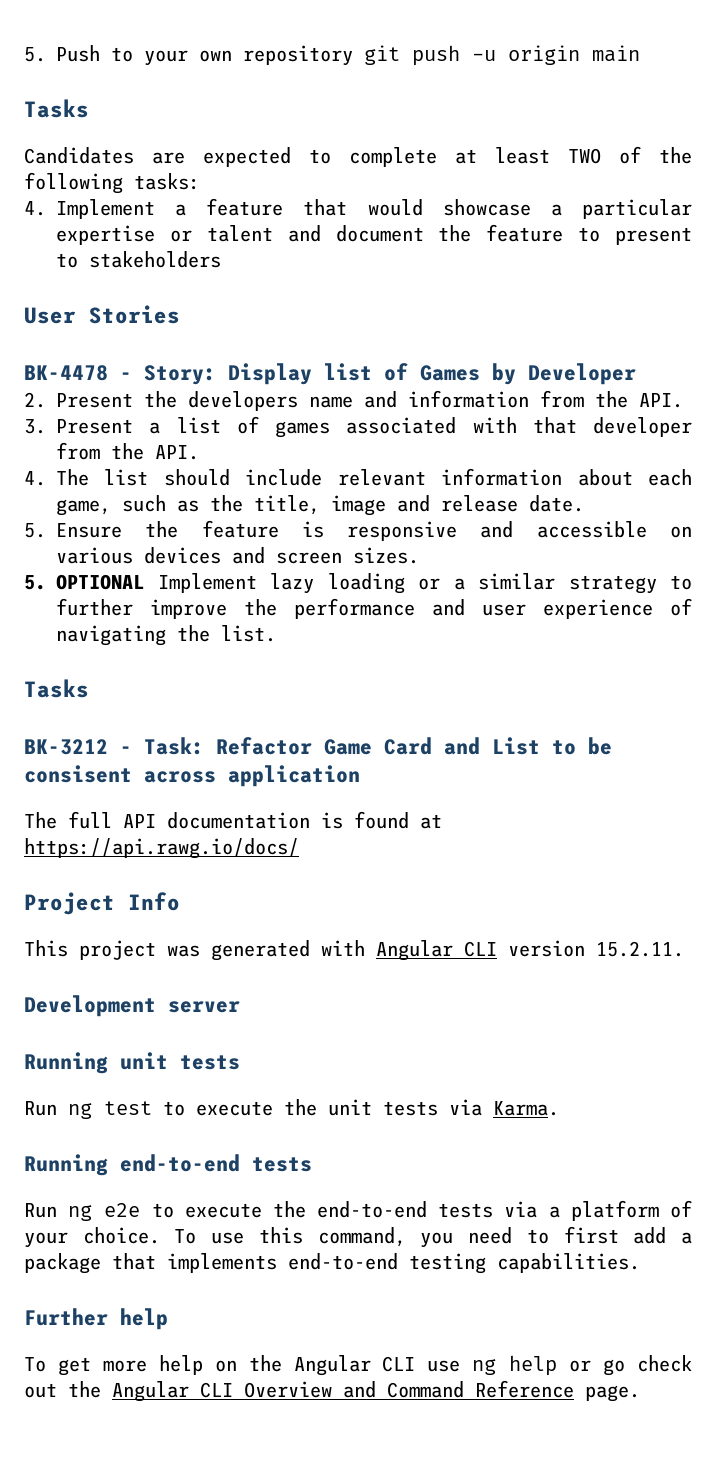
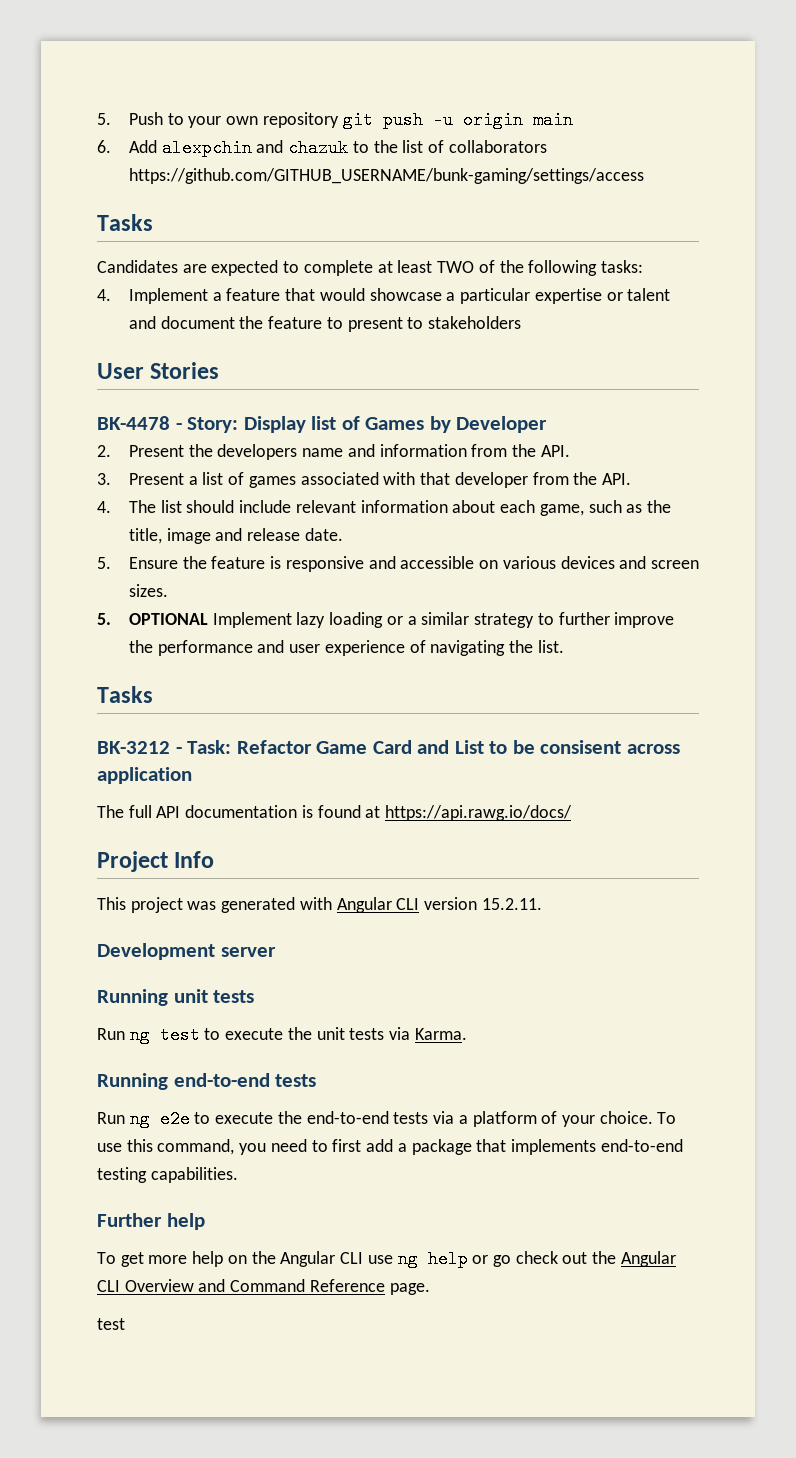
(640, 53) none -> [97,139,547,157] [128,168,644,184] // 6. Add alexpchin and chazuk to the list of collaborators https://github.com/GITHUB_USERNAME/bunk-gaming/settings/access
(640, 1393) none -> [97,1318,125,1330] // test

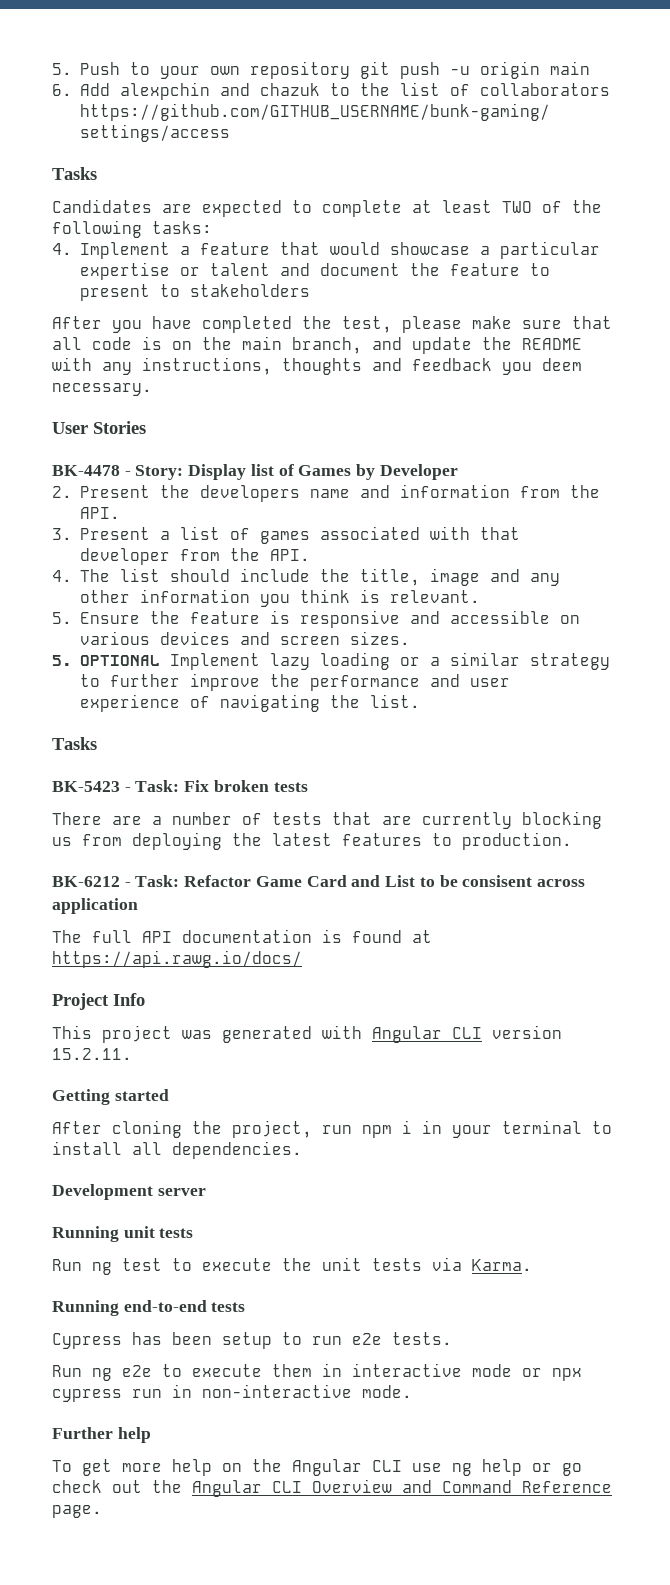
(522, 322) none -> [52,316,612,333] [52,336,582,354] [52,357,582,375] [52,383,152,396] // After you have completed the test, please make sure that all code is on the main branch, and update the README with any instructions, thoughts and feedback you deem necessary.
[295,500,671,516] [128,528,343,544] relevant information about each game, such as the title, image and release date. -> [319,568,560,586] [79,589,480,607] the title, image and any other information you think is relevant.
[97,741,170,754] BK-3212 -> [52,780,308,792] [52,811,602,829] [52,832,572,850] [52,876,120,887] BK-5423 - Task: Fix broken tests // There are a number of tests that are currently blocking us from deploying the latest features to production. // BK-6212
(542, 904) none -> [52,1089,169,1105] [52,1120,612,1138] [52,1141,302,1159] // Getting started // After cloning the project, run npm i in your terminal to install all dependencies.
(317, 1080) none -> [52,1332,452,1349] // Cypress has been setup to run e2e tests.
[277,1111,677,1127] [97,1139,683,1155] [97,1167,238,1183] the end-to-end tests via a platform of your choice. To use this command, you need to first add a package that implements end-to-end testing capabilities. -> [272,1363,582,1381] [52,1384,412,1402] them in interactive mode or npx cypress run in non-interactive mode.
[97,1318,125,1330] // test -> (102, 1511) none

